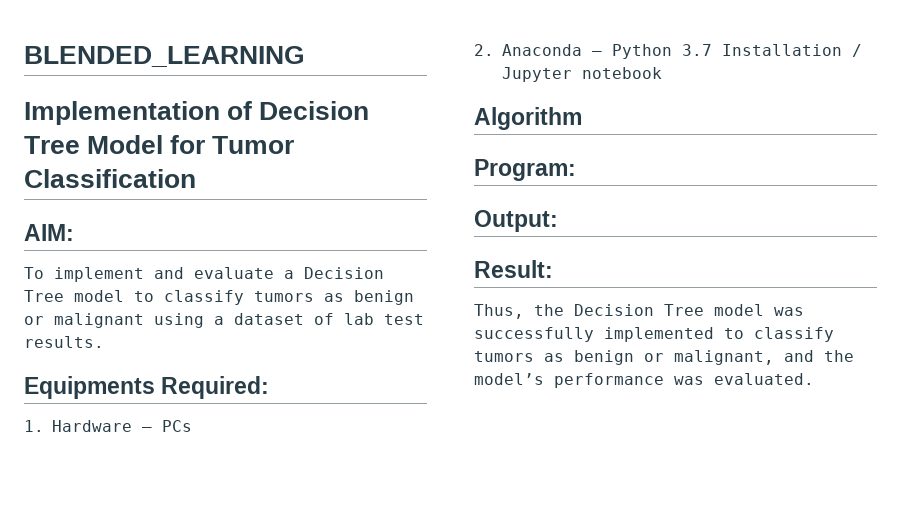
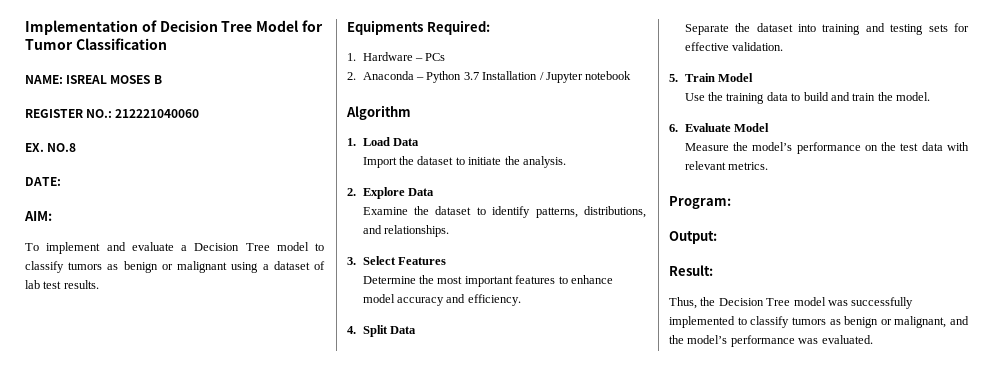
[24,46,305,67] BLENDED_LEARNING // -> (25, 27) none
(196, 178) none -> [25,75,162,84] [25,109,200,118] [25,143,77,152] [25,177,61,186] // NAME: ISREAL MOSES B // REGISTER NO.: 212221040060 // EX. NO.8 // DATE:
(582, 118) none -> [347,137,420,146] [362,156,566,168] [347,187,435,199] [362,206,646,218] [362,225,450,237] [347,256,447,265] [362,275,613,287] [362,294,521,306] [347,325,417,337] [684,23,969,35] [684,42,784,51] [669,73,754,82] [684,92,931,104] [669,123,770,132] [684,142,969,154] [684,161,769,170] // 1. Load Data // Import the dataset to initiate the analysis. // 2. Explore Data // Examine the dataset to identify patterns, distributions, and relationships. // 3. Select Features // Determine the most important features to enhance model accuracy and efficiency. // 4. Split Data // Separate the dataset into training and testing sets for effective validation. // 5. Train Model // Use the training data to build and train the model. // 6. Evaluate Model // Measure the model’s performance on the test data with relevant metrics.

